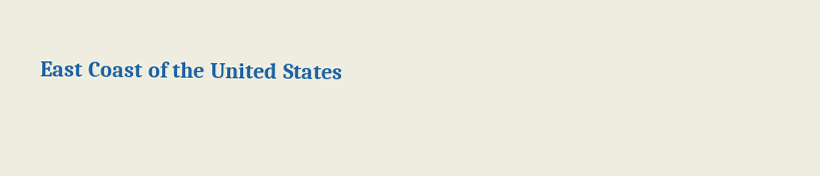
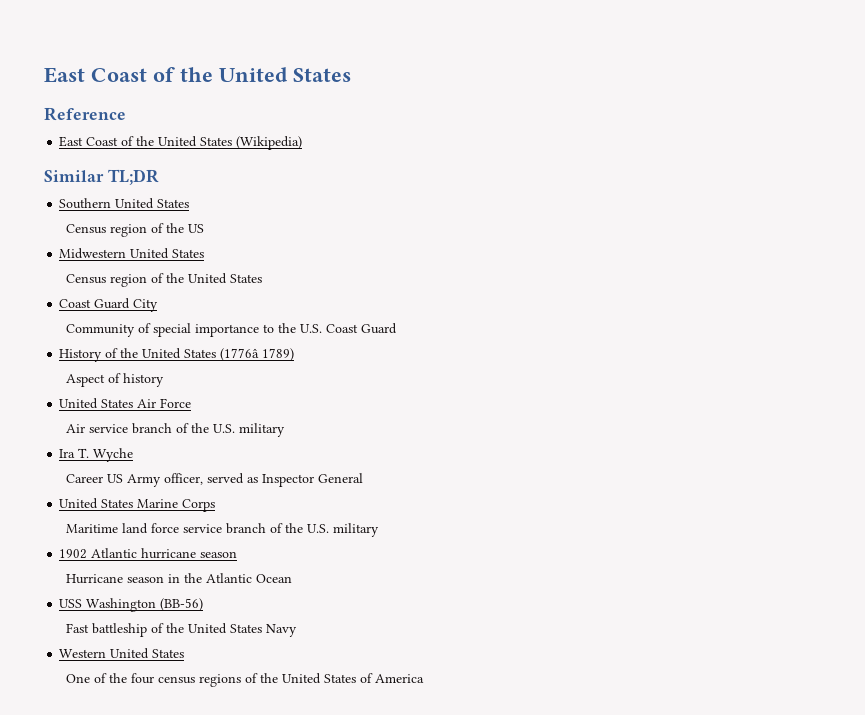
[40,61,344,80] East Coast of the United States -> [44,67,351,83] [44,107,126,121] [59,136,303,150] [44,169,159,185] [59,198,190,209] [65,223,204,237] [59,248,205,259] [65,273,262,287] [59,298,159,312] [65,323,397,337] [59,348,295,362] [65,373,164,387] [59,398,192,409] [65,423,285,437] [59,448,134,462] [65,473,363,487] [59,498,216,512] [65,523,379,537] [59,548,238,559] [65,573,292,584] [59,598,204,612] [65,623,297,637] [59,648,185,659] [65,673,424,687] East Coast of the United States // Reference // East Coast of the United States (Wikipedia) // Similar TL;DR // Southern United States // Census region of the US // Midwestern United States // Census region of the United States // Coast Guard City // Community of special importance to the U.S. Coast Guard // History of the United States (1776â 1789) // Aspect of history // United States Air Force // Air service branch of the U.S. military // Ira T. Wyche // Career US Army officer, served as Inspector General // United States Marine Corps // Maritime land force service branch of the U.S. military // 1902 Atlantic hurricane season // Hurricane season in the Atlantic Ocean // USS Washington (BB-56) // Fast battleship of the United States Navy // Western United States // One of the four census regions of the United States of America

